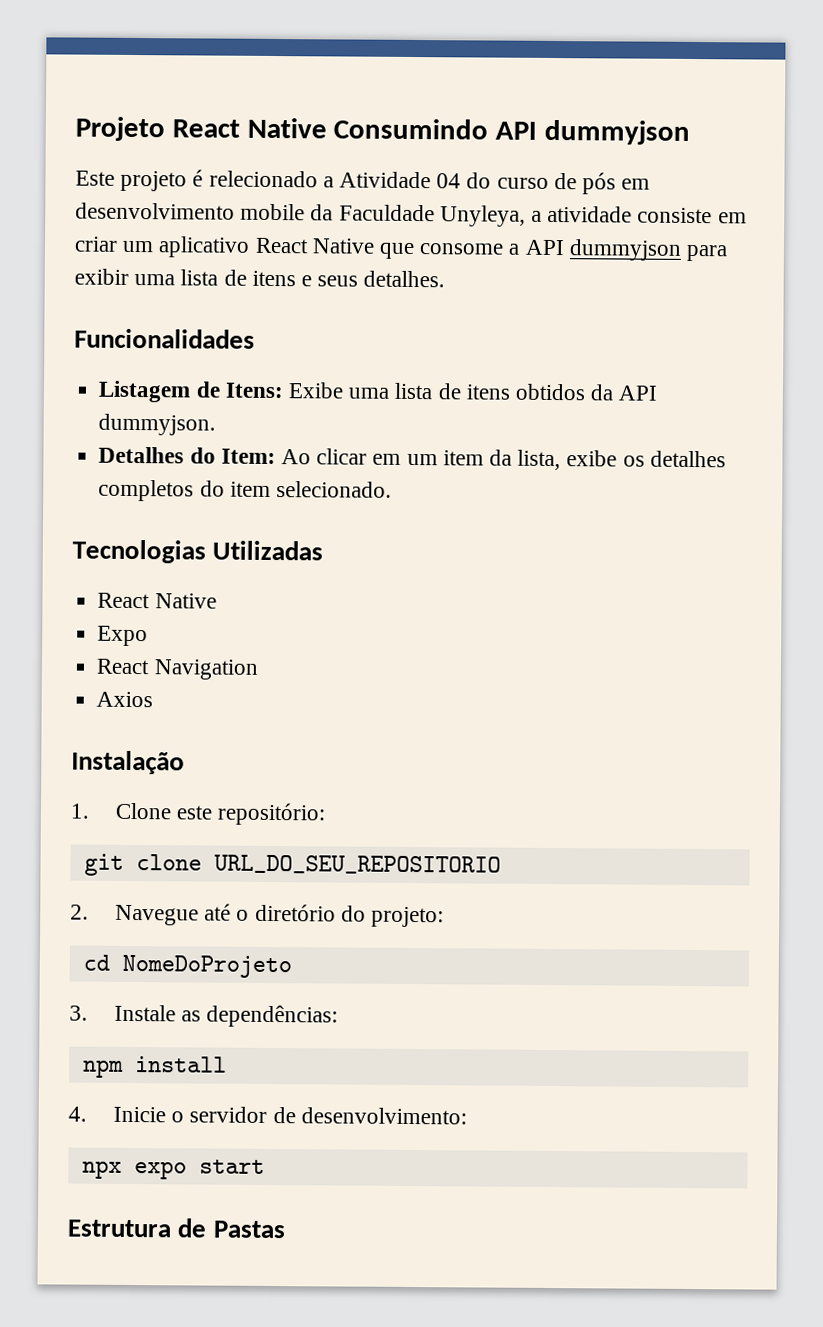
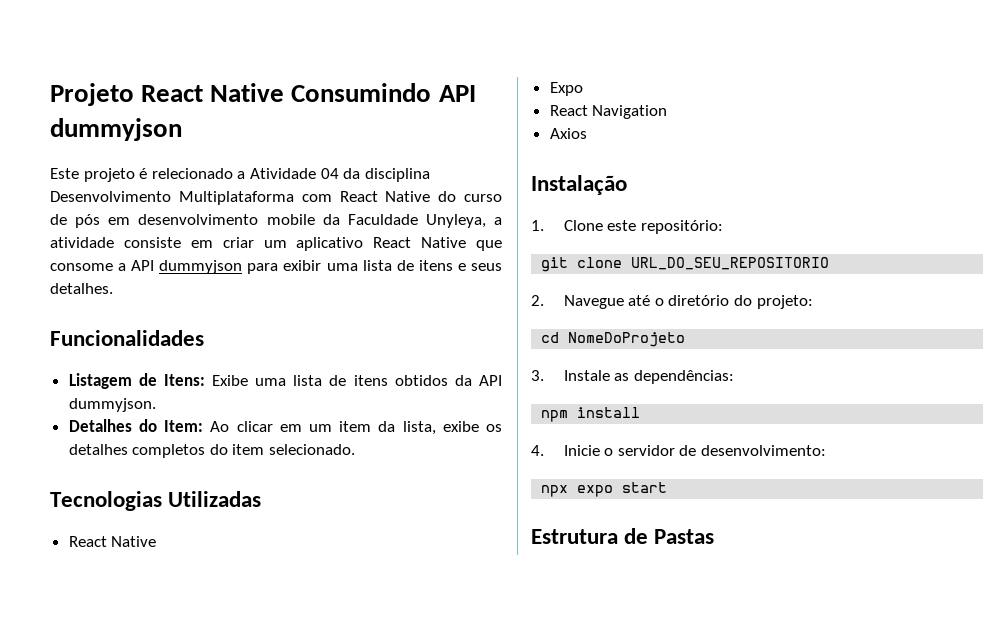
(462, 181) none -> [343,168,430,182] [50,191,431,205] da disciplina Desenvolvimento Multiplataforma com React Native

